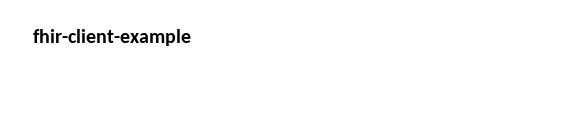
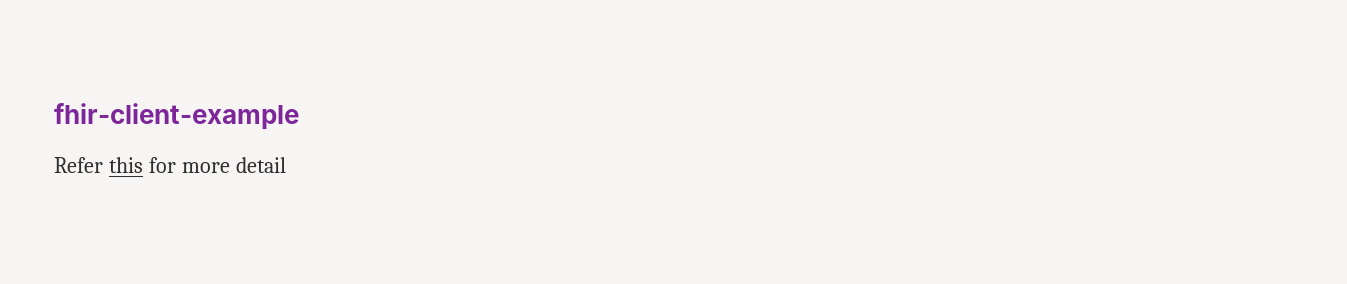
(191, 37) none -> [54,157,286,173] // Refer this for more detail

